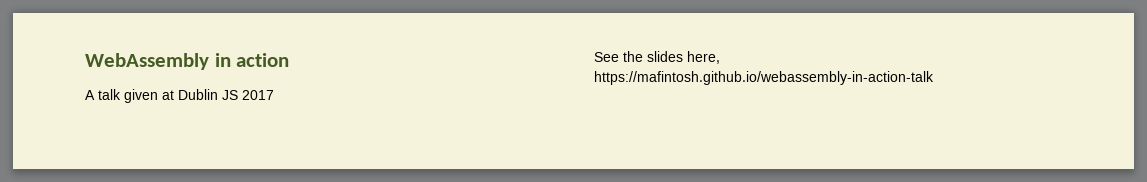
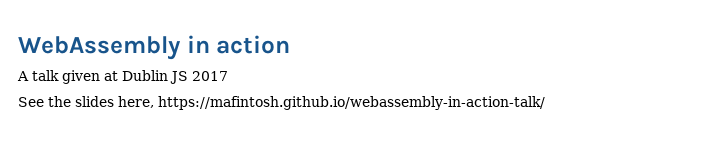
[594,71,934,85] https://mafintosh.github.io/webassembly-in-action-talk -> [158,96,545,110] https://mafintosh.github.io/webassembly-in-action-talk/

